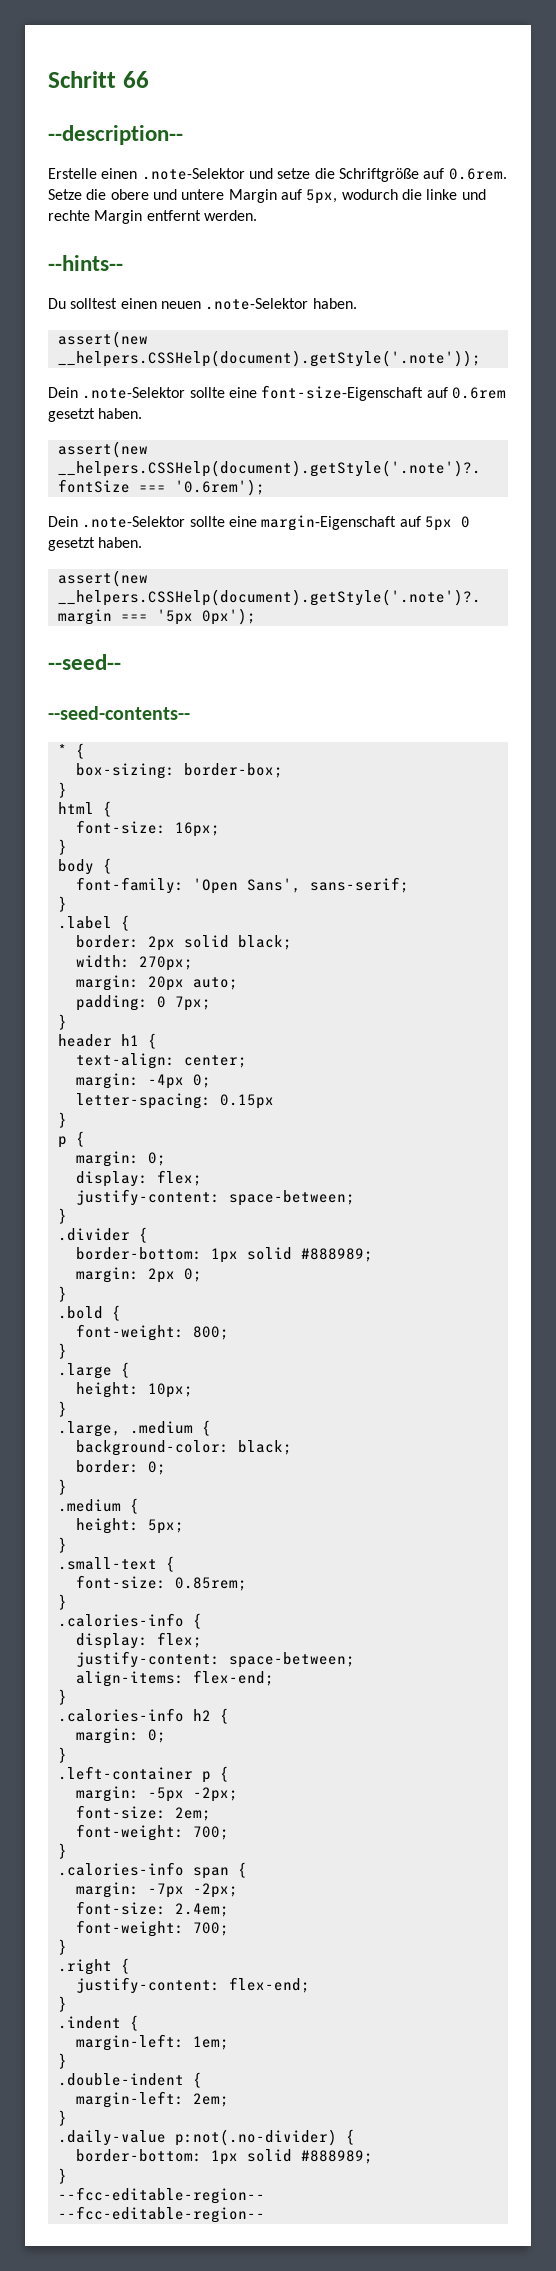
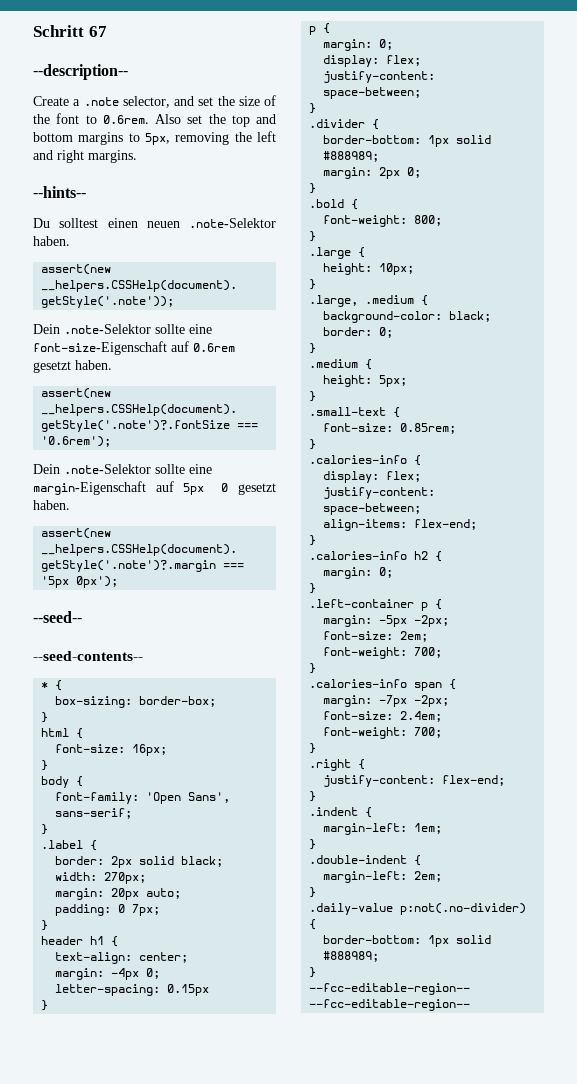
[122,71,149,88] 66 -> [88,26,107,37] 67
[48,168,507,182] [48,189,486,204] [48,210,257,224] Erstelle einen .note-Selektor und setze die Schriftgröße auf 0.6rem. Setze die obere und untere Margin auf 5px, wodurch die linke und rechte Margin entfernt werden. -> [33,95,276,108] [33,113,276,127] [33,131,276,145] [33,150,137,163] Create a .note selector, and set the size of the font to 0.6rem. Also set the top and bottom margins to 5px, removing the left and right margins.

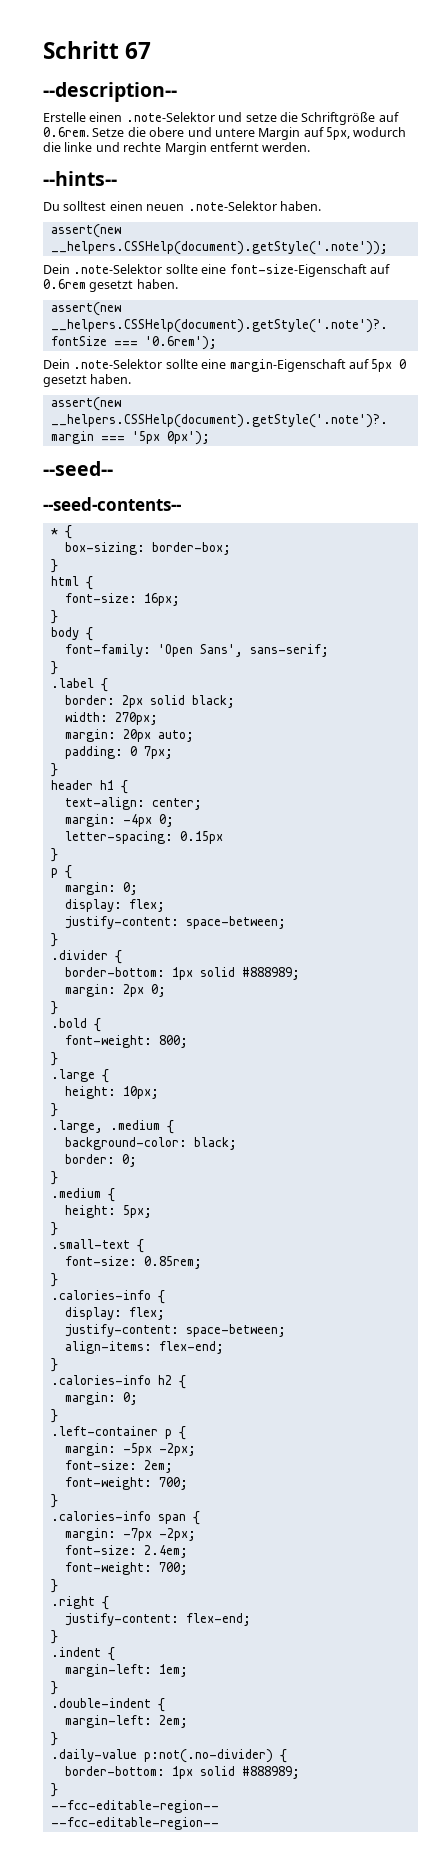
[33,95,276,108] [33,113,276,127] [33,131,276,145] [33,150,137,163] Create a .note selector, and set the size of the font to 0.6rem. Also set the top and bottom margins to 5px, removing the left and right margins. -> [43,112,399,125] [43,127,407,140] [43,142,311,155] Erstelle einen .note-Selektor und setze die Schriftgröße auf 0.6rem. Setze die obere und untere Margin auf 5px, wodurch die linke und rechte Margin entfernt werden.

